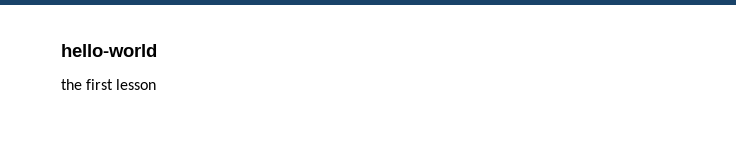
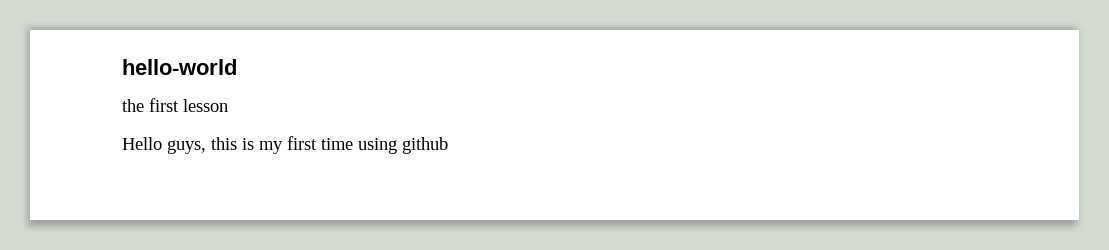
(157, 84) none -> [122,136,448,154] // Hello guys, this is my first time using github

